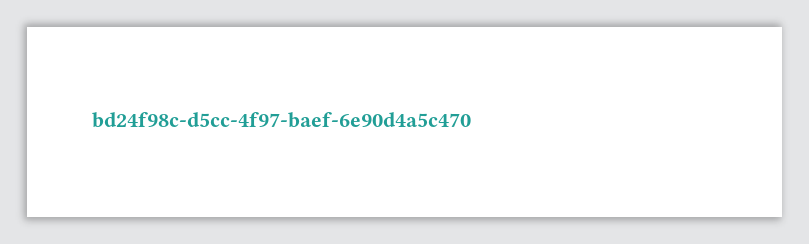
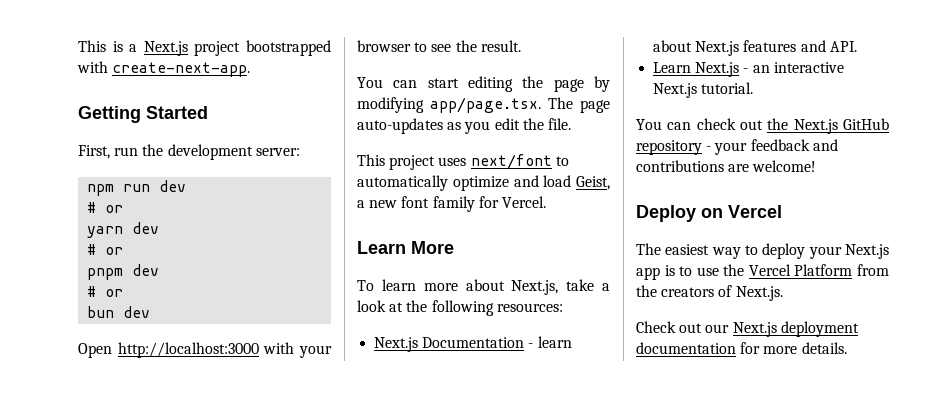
[92,112,471,128] bd24f98c-d5cc-4f97-baef-6e90d4a5c470 -> [78,40,331,56] [77,61,251,77] [78,106,208,123] [78,144,300,160] [87,180,187,196] [87,202,124,213] [87,222,160,238] [87,244,124,255] [87,264,160,280] [87,286,124,297] [87,306,151,318] [78,342,332,358] [357,40,521,52] [357,76,610,92] [357,97,610,113] [357,118,571,134] [357,154,569,170] [357,175,610,191] [357,196,546,212] [357,241,454,254] [357,279,610,295] [357,300,563,316] [374,336,572,352] [653,40,857,56] [653,62,844,77] [653,82,754,98] [636,118,889,134] [636,139,838,155] [636,160,817,172] [636,205,782,222] [636,243,889,259] [636,264,889,280] [636,285,783,301] [636,321,859,337] [636,342,847,354] This is a Next.js project bootstrapped with create-next-app. // Getting Started // First, run the development server: // npm run dev // # or // yarn dev // # or // pnpm dev // # or // bun dev // Open http://localhost:3000 with your browser to see the result. // You can start editing the page by modifying app/page.tsx. The page auto-updates as you edit the file. // This project uses next/font to automatically optimize and load Geist, a new font family for Vercel. // Learn More // To learn more about Next.js, take a look at the following resources: // Next.js Documentation - learn about Next.js features and API. // Learn Next.js - an interactive Next.js tutorial. // You can check out the Next.js GitHub repository - your feedback and contributions are welcome! // Deploy on Vercel // The easiest way to deploy your Next.js app is to use the Vercel Platform from the creators of Next.js. // Check out our Next.js deployment documentation for more details.

